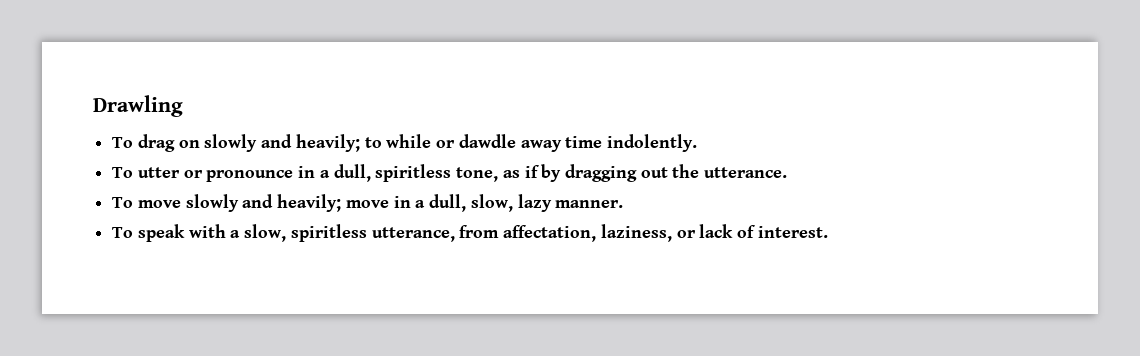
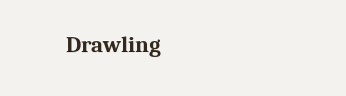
[112,134,697,152] [112,164,788,182] [112,194,624,212] [112,224,828,242] // To drag on slowly and heavily; to while or dawdle away time indolently. // To utter or pronounce in a dull, spiritless tone, as if by dragging out the utterance. // To move slowly and heavily; move in a dull, slow, lazy manner. // To speak with a slow, spiritless utterance, from affectation, laziness, or lack of interest. -> (162, 47) none

